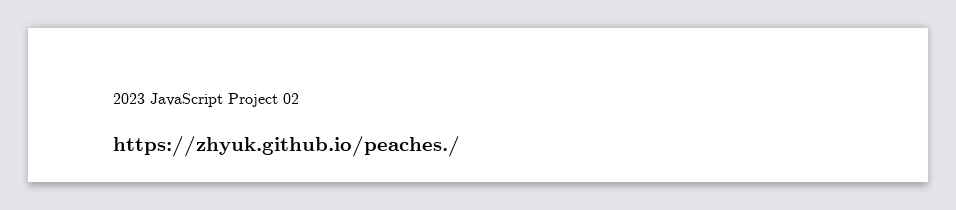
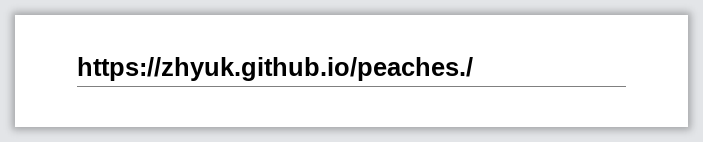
[113,93,299,107] 2023 JavaScript Project 02 // -> (77, 69) none

